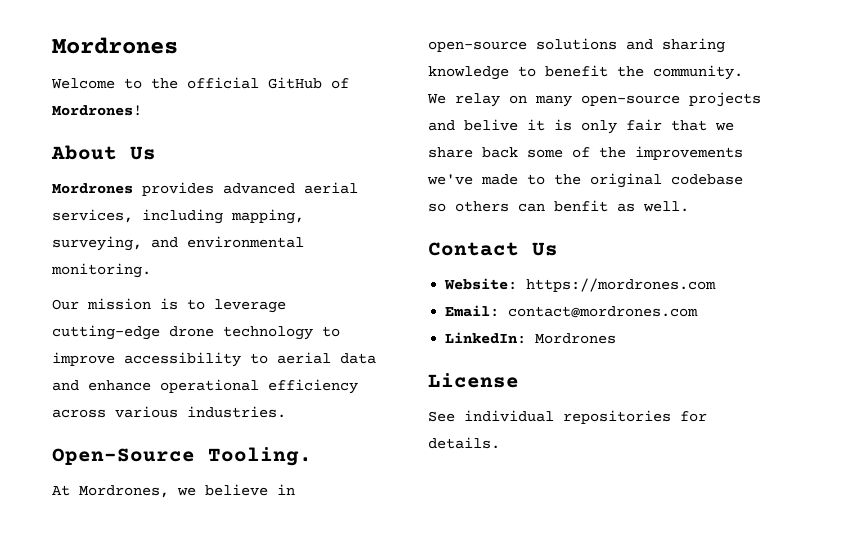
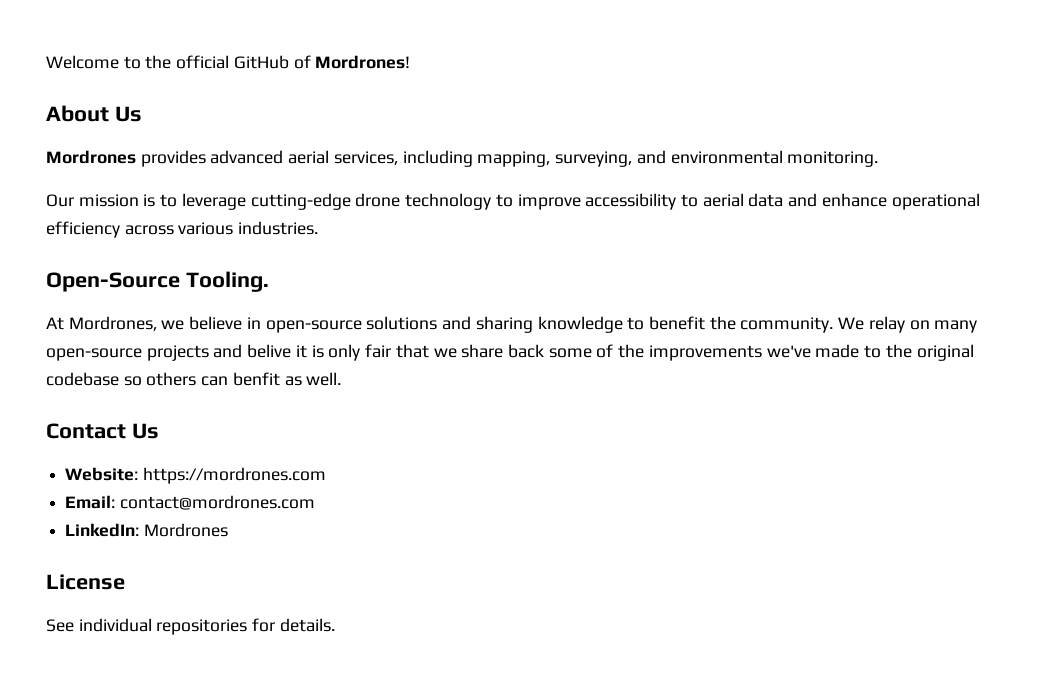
[52,37,178,54] Mordrones // -> (46, 62) none

